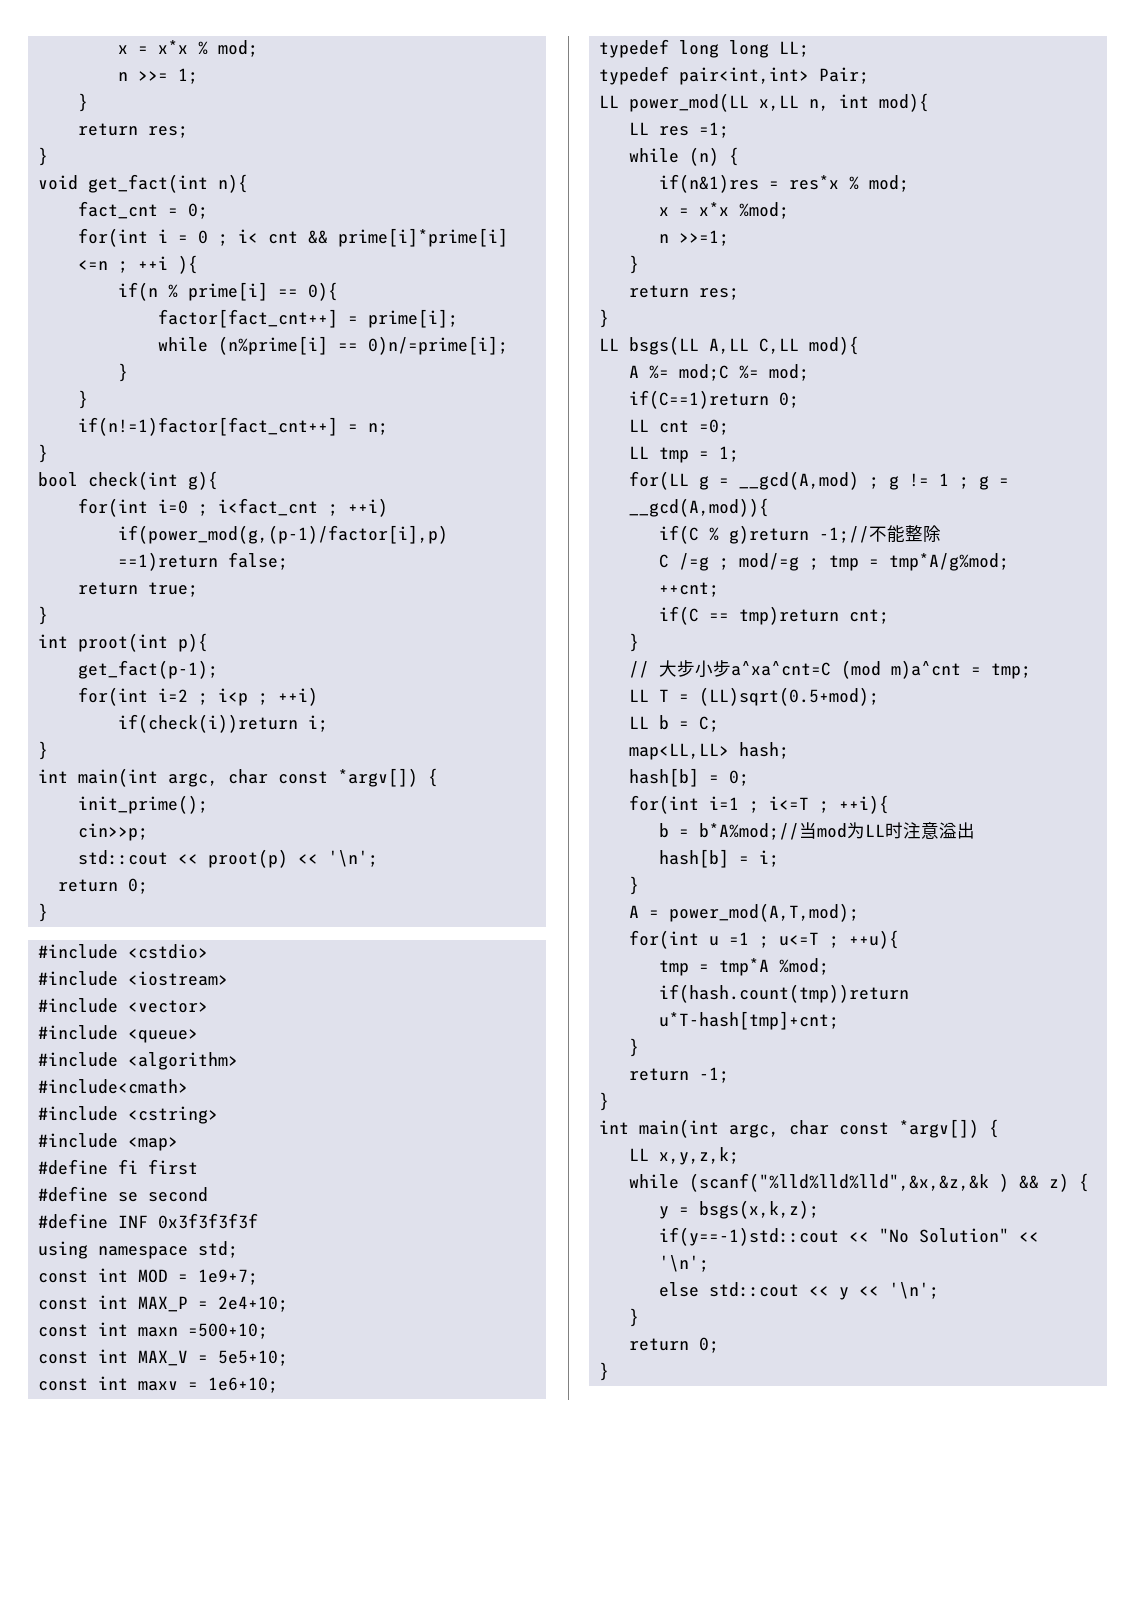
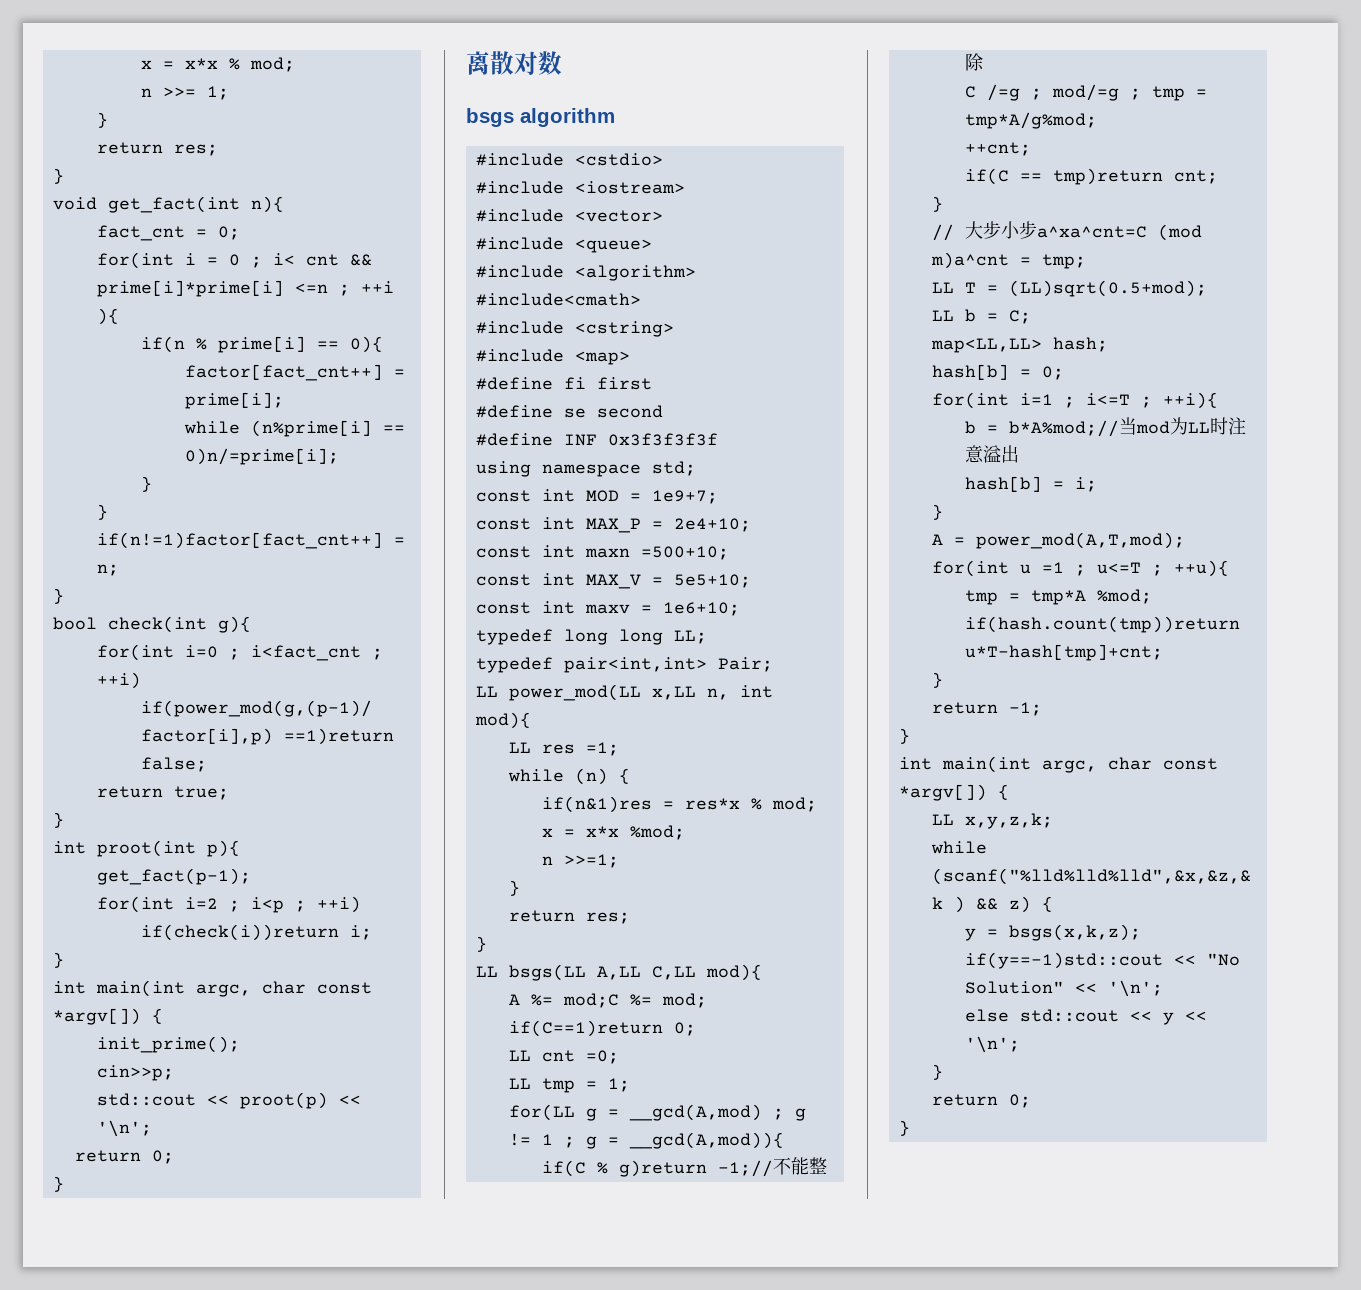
(49, 912) none -> [466,51,562,75] [466,108,615,127] // 离散对数 // bsgs algorithm

